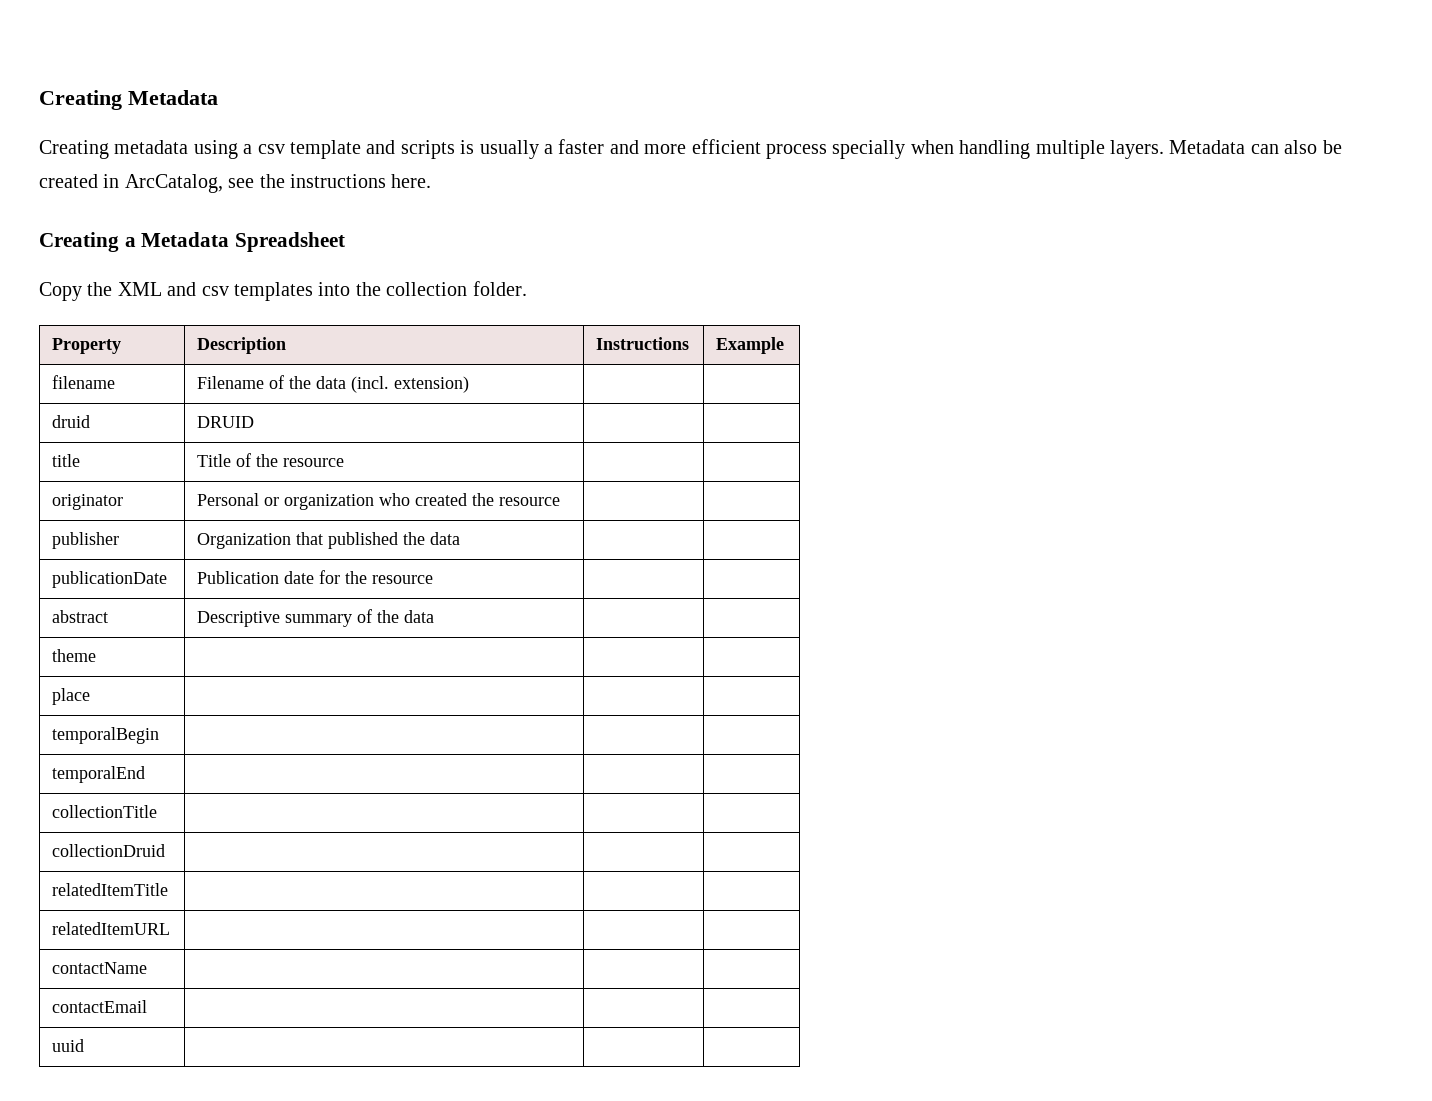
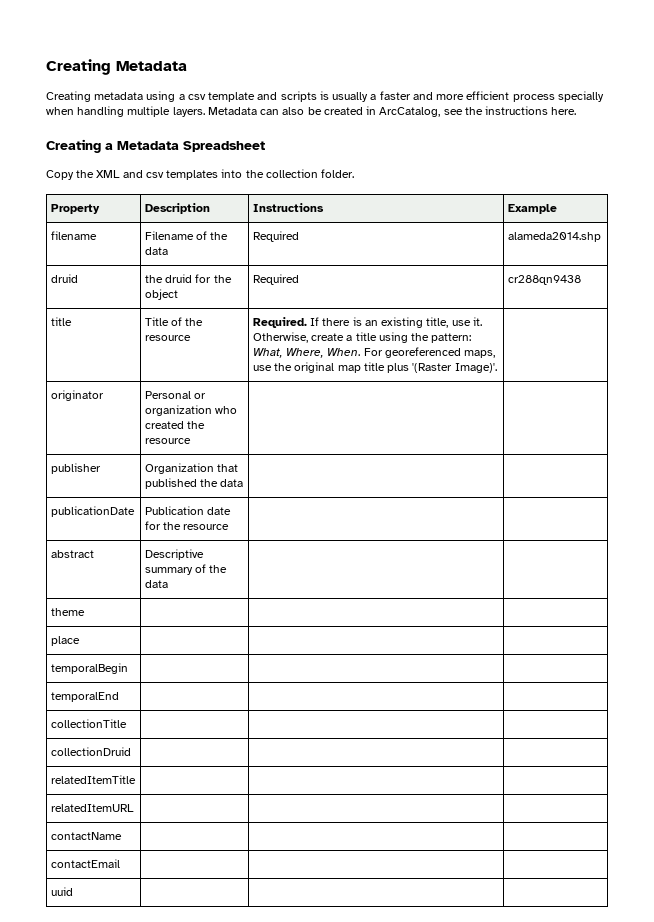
[351,376,470,393] (incl. extension) | | -> [252,231,299,242] [507,232,601,242] | Required | alameda2014.shp
[197,416,255,428] DRUID | | -> [144,274,232,283] [144,289,178,300] [252,274,299,285] [507,275,581,285] the druid for the object | Required | cr288qn9438
(345, 462) none -> [252,317,482,328] [252,332,472,343] [252,347,496,358] [252,362,497,373] Required. If there is an existing title, use it. Otherwise, create a title using the pattern: What, Where, When. For georeferenced maps, use the original map title plus '(Raster Image)'.

